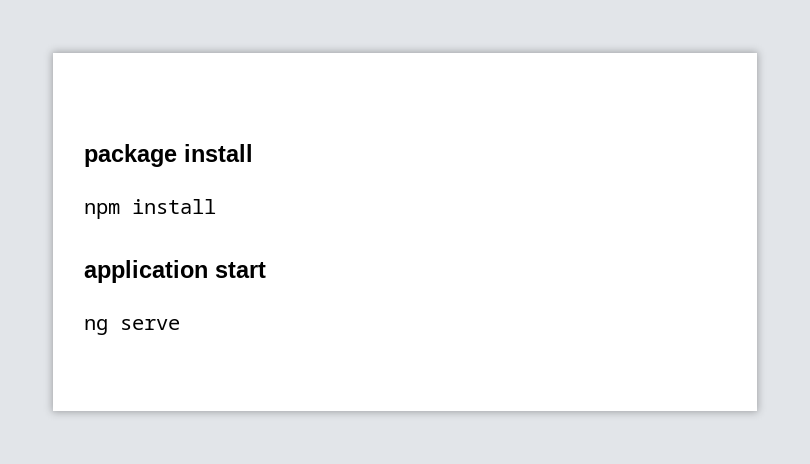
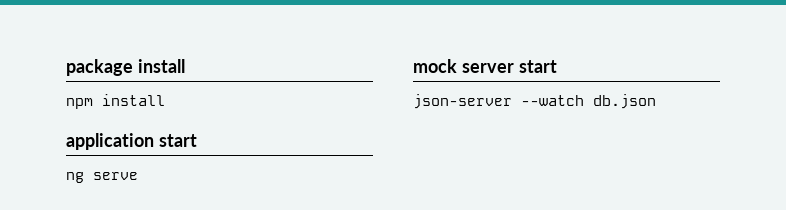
(180, 324) none -> [413,59,557,73] [413,94,656,109] // mock server start // json-server --watch db.json

